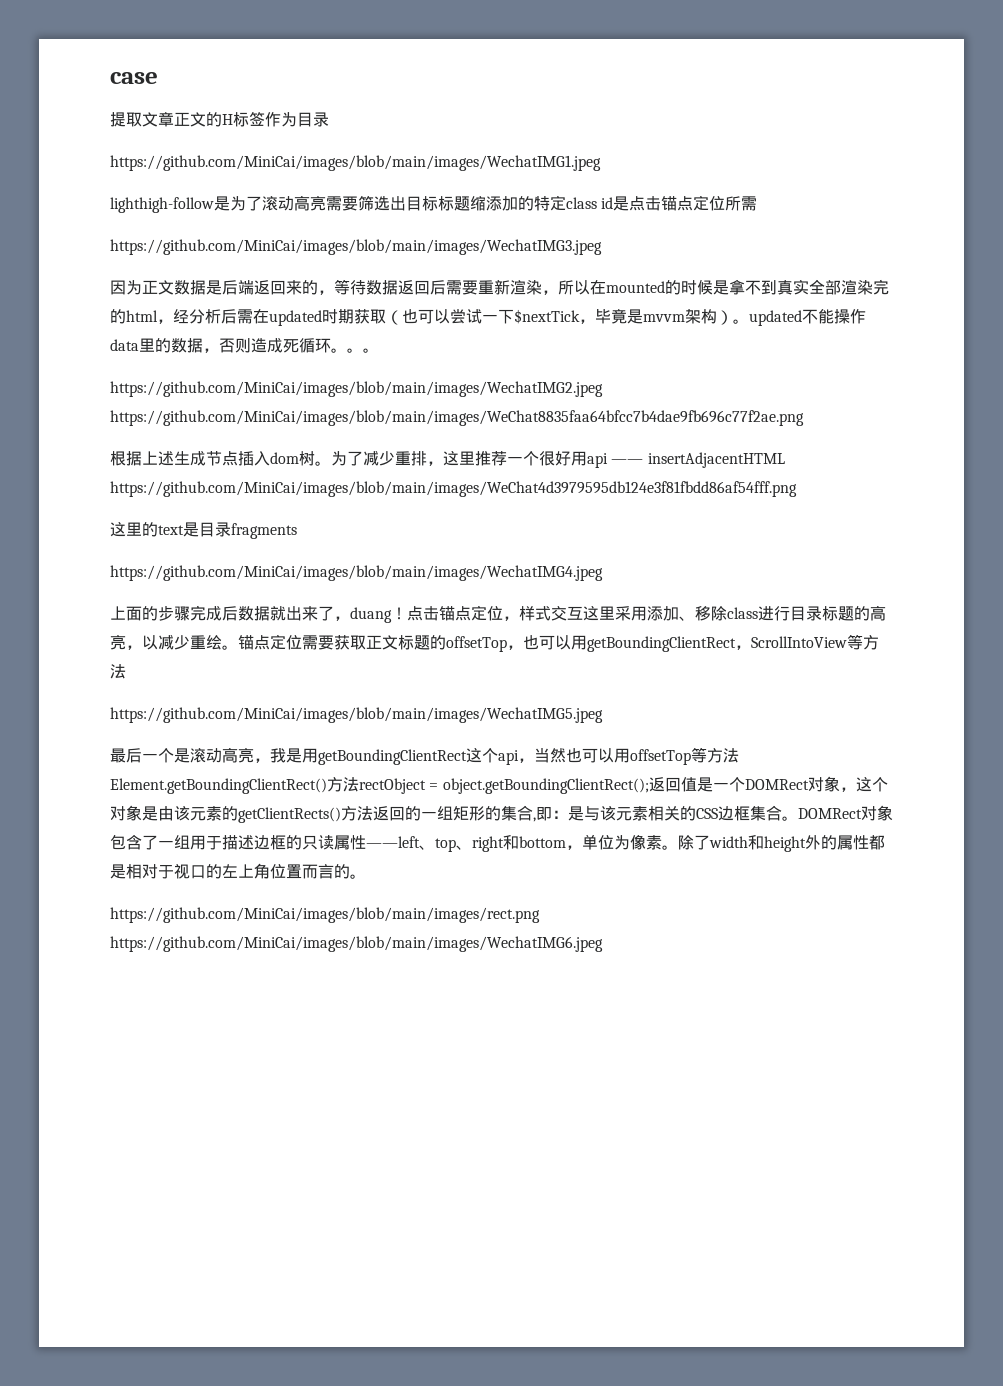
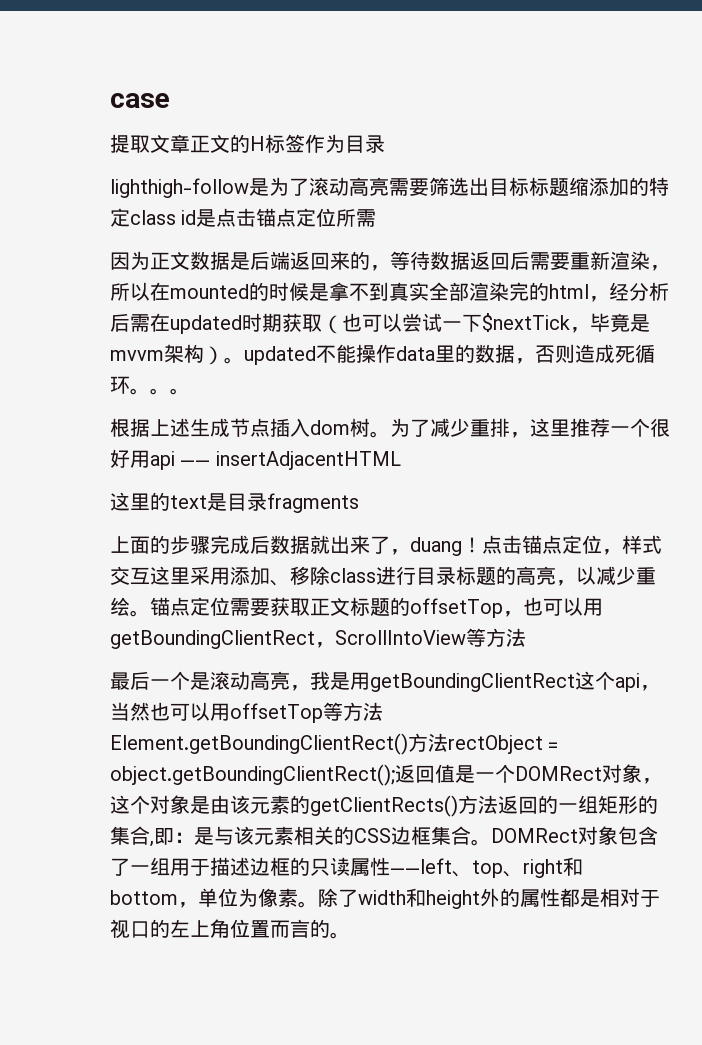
[110,155,601,171] // https://github.com/MiniCai/images/blob/main/images/WechatIMG1.jpeg -> (385, 144) none
[110,239,602,255] // https://github.com/MiniCai/images/blob/main/images/WechatIMG3.jpeg -> (377, 218) none
[110,381,603,397] [110,410,804,426] // https://github.com/MiniCai/images/blob/main/images/WechatIMG2.jpeg https://github.com/MiniCai/images/blob/main/images/WeChat8835faa64bfcc7b4dae9fb696c77f2ae.png -> (190, 391) none
[110,481,797,497] https://github.com/MiniCai/images/blob/main/images/WeChat4d3979595db124e3f81fbdd86af54fff.png -> (401, 460) none
[110,565,603,581] // https://github.com/MiniCai/images/blob/main/images/WechatIMG4.jpeg -> (359, 503) none
[110,707,603,723] // https://github.com/MiniCai/images/blob/main/images/WechatIMG5.jpeg -> (526, 637) none
[110,907,540,923] [110,936,603,952] // https://github.com/MiniCai/images/blob/main/images/rect.png https://github.com/MiniCai/images/blob/main/images/WechatIMG6.jpeg -> (350, 935) none

